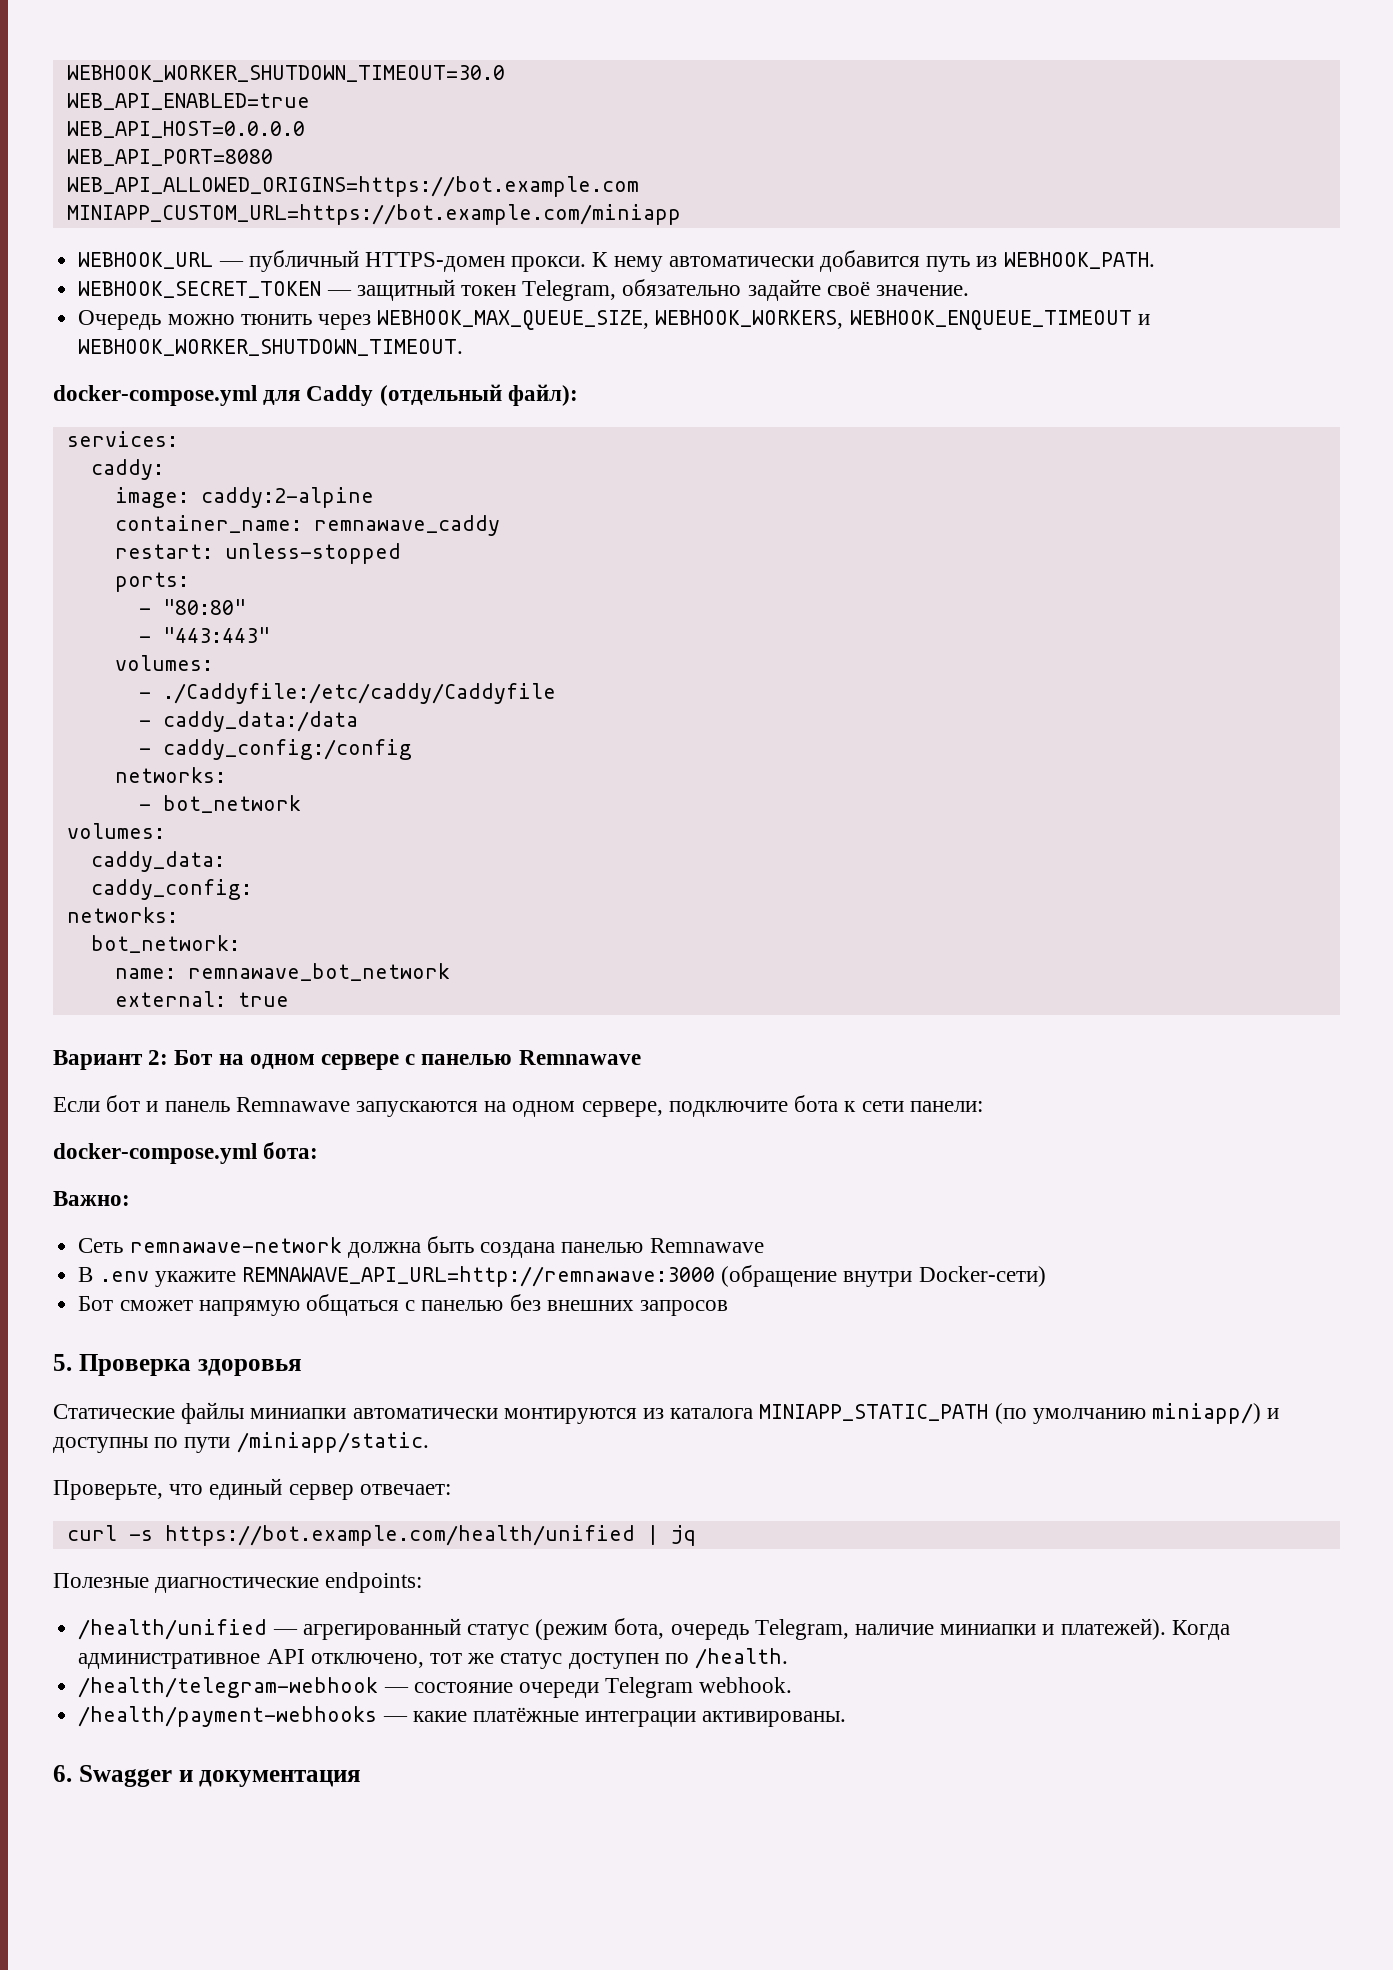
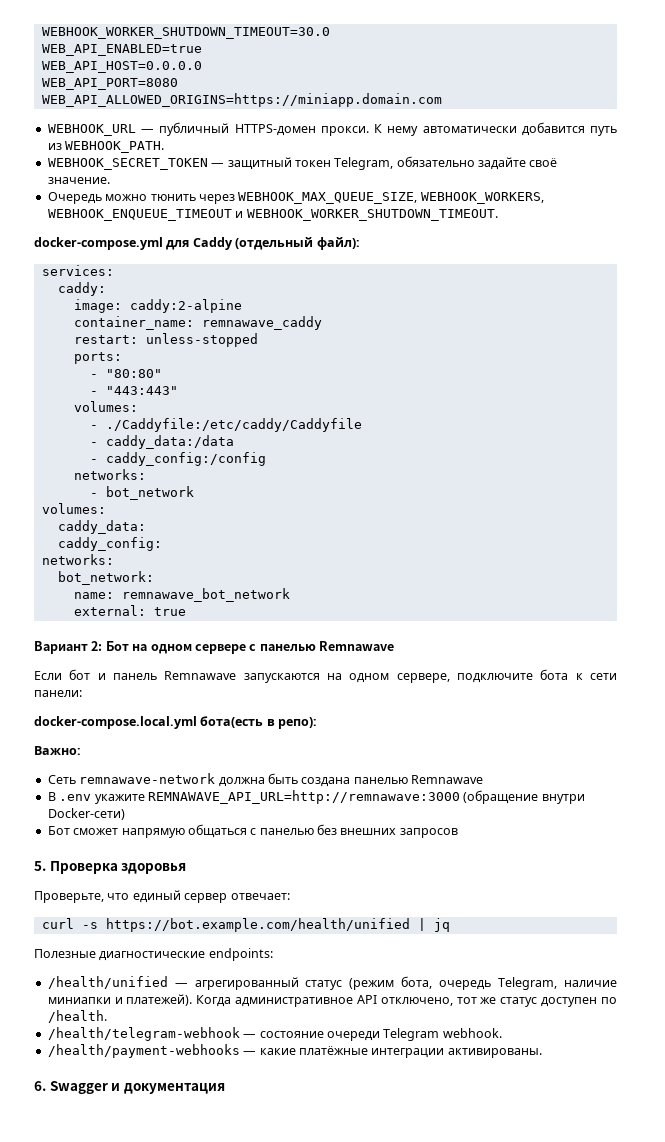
[66,176,639,197] [66,204,681,225] WEB_API_ALLOWED_ORIGINS=https://bot.example.com // MINIAPP_CUSTOM_URL=https://bot.example.com/miniapp -> [41,93,442,107] WEB_API_ALLOWED_ORIGINS=https://miniapp.domain.com
[53,1142,319,1164] docker-compose.yml бота: -> [34,716,318,729] docker-compose.local.yml бота(есть в репо):
[53,1402,1280,1424] [53,1432,429,1453] // Статические файлы миниапки автоматически монтируются из каталога MINIAPP_STATIC_PATH (по умолчанию miniapp/) и доступны по пути /miniapp/static. -> (187, 868) none

